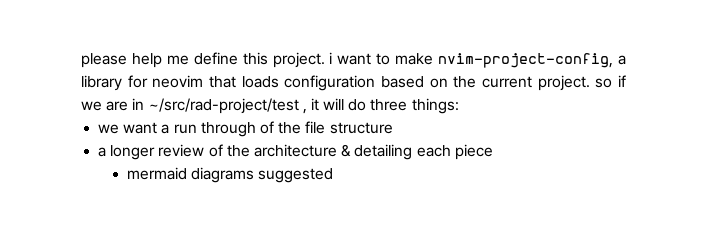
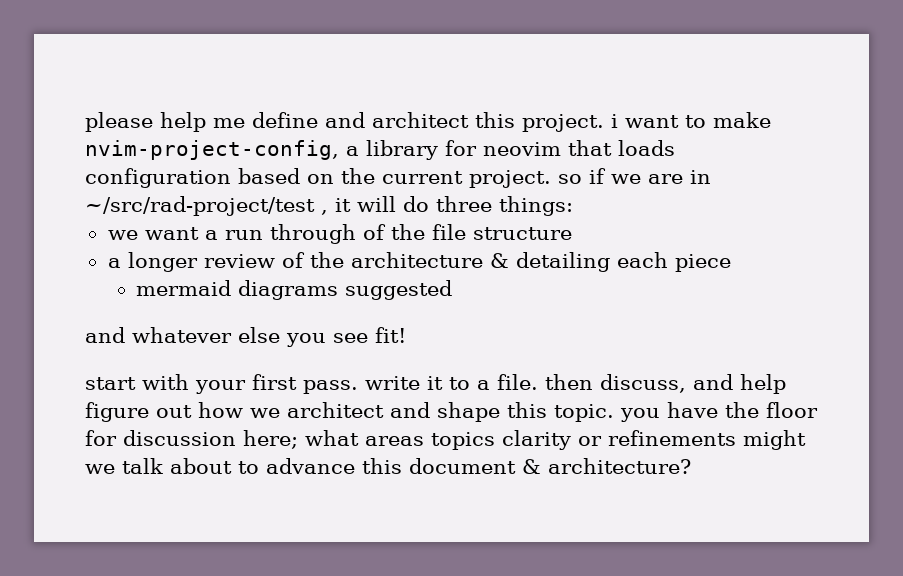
(238, 58) none -> [325,112,469,128] and architect
(334, 175) none -> [85,327,406,347] [85,374,786,394] [85,402,818,422] [85,430,806,450] [85,458,691,474] // and whatever else you see fit! // start with your first pass. write it to a file. then discuss, and help figure out how we architect and shape this topic. you have the floor for discussion here; what areas topics clarity or refinements might we talk about to advance this document & architecture?

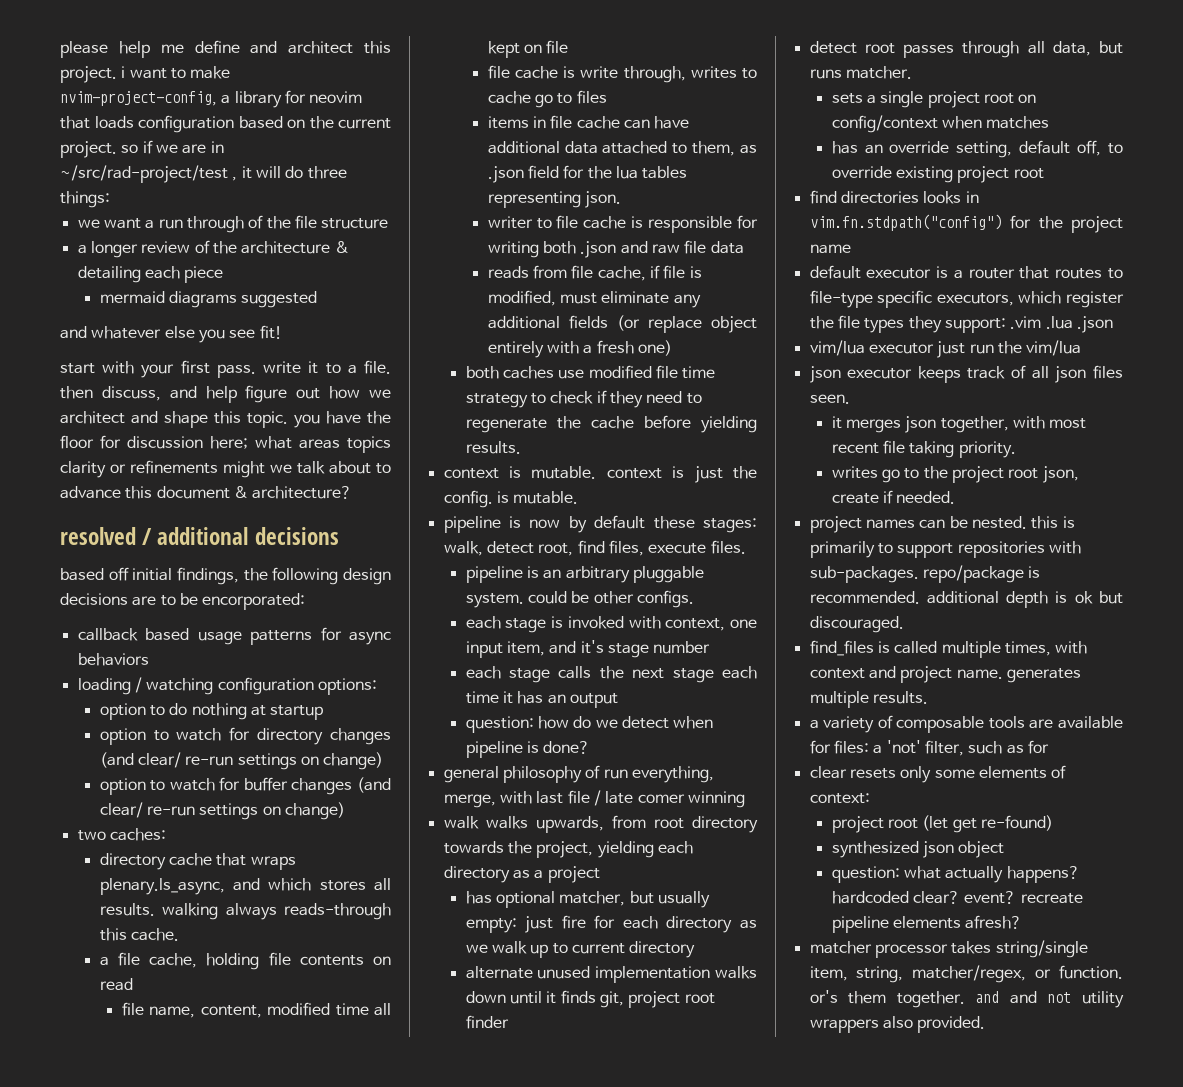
(691, 466) none -> [60,527,339,545] [60,567,392,585] [60,593,306,610] [77,627,391,645] [77,653,149,666] [77,677,377,695] [99,703,324,720] [99,727,391,745] [99,752,384,770] [99,777,391,795] [99,802,345,820] [77,828,166,841] [99,853,296,870] [99,878,391,895] [99,903,392,920] [99,928,179,941] [99,952,391,970] [99,978,133,991] [121,1002,392,1018] [487,40,569,58] [487,65,757,83] [487,90,607,108] [487,115,690,129] [487,141,757,156] [487,165,688,183] [487,191,622,208] [487,215,758,233] [487,240,744,258] [487,265,702,281] [487,290,701,308] [487,315,757,333] [487,340,673,358] [465,365,716,379] [465,390,702,408] [465,415,757,433] [465,441,521,454] [443,466,757,483] [443,490,579,508] [443,515,757,533] [443,540,746,556] [465,566,704,583] [465,590,694,608] [465,616,757,633] [465,640,711,658] [465,666,757,683] [465,691,618,708] [465,716,714,733] [465,741,591,758] [443,765,714,783] [443,790,745,808] [443,815,758,833] [443,841,693,858] [443,866,600,883] [465,891,710,908] [465,915,757,933] [465,941,696,958] [465,966,757,983] [465,990,715,1008] [465,1015,509,1029] [809,41,1123,58] [809,66,912,79] [831,91,1037,108] [831,115,1050,133] [831,140,1123,158] [831,166,1044,183] [809,190,979,204] [809,214,1123,233] [809,244,851,254] [809,265,1123,279] [809,290,1124,308] [809,315,1113,333] [809,340,1082,358] [809,365,1123,383] [809,394,850,404] [831,416,1087,433] [831,440,1016,458] [831,466,1079,483] [831,490,956,504] [809,516,1075,533] [809,541,1081,558] [809,565,1041,583] [809,591,1123,608] [809,616,904,633] [809,640,1088,658] [809,666,1081,683] [809,691,928,708] [809,715,1123,733] [809,740,1049,756] [809,765,1067,783] [809,793,870,804] [831,815,1053,833] [831,841,1005,858] [831,866,1080,883] [831,891,1083,904] [831,915,1023,933] [809,940,1088,958] [809,965,1123,983] [809,990,1124,1008] [809,1016,986,1033] // resolved / additional decisions // based off initial findings, the following design decisions are to be encorporated: // callback based usage patterns for async behaviors // loading / watching configuration options: // option to do nothing at startup // option to watch for directory changes (and clear/ re-run settings on change) // option to watch for buffer changes (and clear/ re-run settings on change) // two caches: // directory cache that wraps plenary.ls_async, and which stores all results. walking always reads-through this cache. // a file cache, holding file contents on read // file name, content, modified time all kept on file // file cache is write through, writes to cache go to files // items in file cache can have additional data attached to them, as .json field for the lua tables representing json. // writer to file cache is responsible for writing both .json and raw file data // reads from file cache, if file is modified, must eliminate any additional fields (or replace object entirely with a fresh one) // both caches use modified file time strategy to check if they need to regenerate the cache before yielding results. // context is mutable. context is just the config. is mutable. // pipeline is now by default these stages: walk, detect root, find files, execute files. // pipeline is an arbitrary pluggable system. could be other configs. // each stage is invoked with context, one input item, and it's stage number // each stage calls the next stage each time it has an output // question: how do we detect when pipeline is done? // general philosophy of run everything, merge, with last file / late comer winning // walk walks upwards, from root directory towards the project, yielding each directory as a project // has optional matcher, but usually empty: just fire for each directory as we walk up to current directory // alternate unused implementation walks down until it finds git, project root finder // detect root passes through all data, but runs matcher. // sets a single project root on config/context when matches // has an override setting, default off, to override existing project root // find directories looks in vim.fn.stdpath("config") for the project name // default executor is a router that routes to file-type specific executors, which register the file types they support: .vim .lua .json // vim/lua executor just run the vim/lua // json executor keeps track of all json files seen. // it merges json together, with most recent file taking priority. // writes go to the project root json, create if needed. // project names can be nested. this is primarily to support repositories with sub-packages. repo/package is recommended. additional depth is ok but discouraged. // find_files is called multiple times, with context and project name. generates multiple results. // a variety of composable tools are available for files: a 'not' filter, such as for // clear resets only some elements of context: // project root (let get re-found) // synthesized json object // question: what actually happens? hardcoded clear? event? recreate pipeline elements afresh? // matcher processor takes string/single item, string, matcher/regex, or function. or's them together. and and not utility wrappers also provided.

